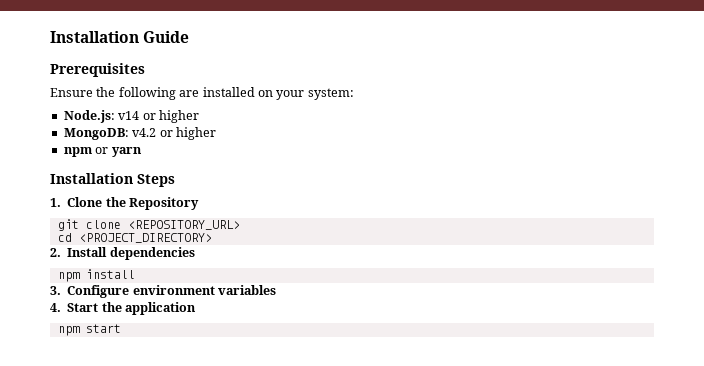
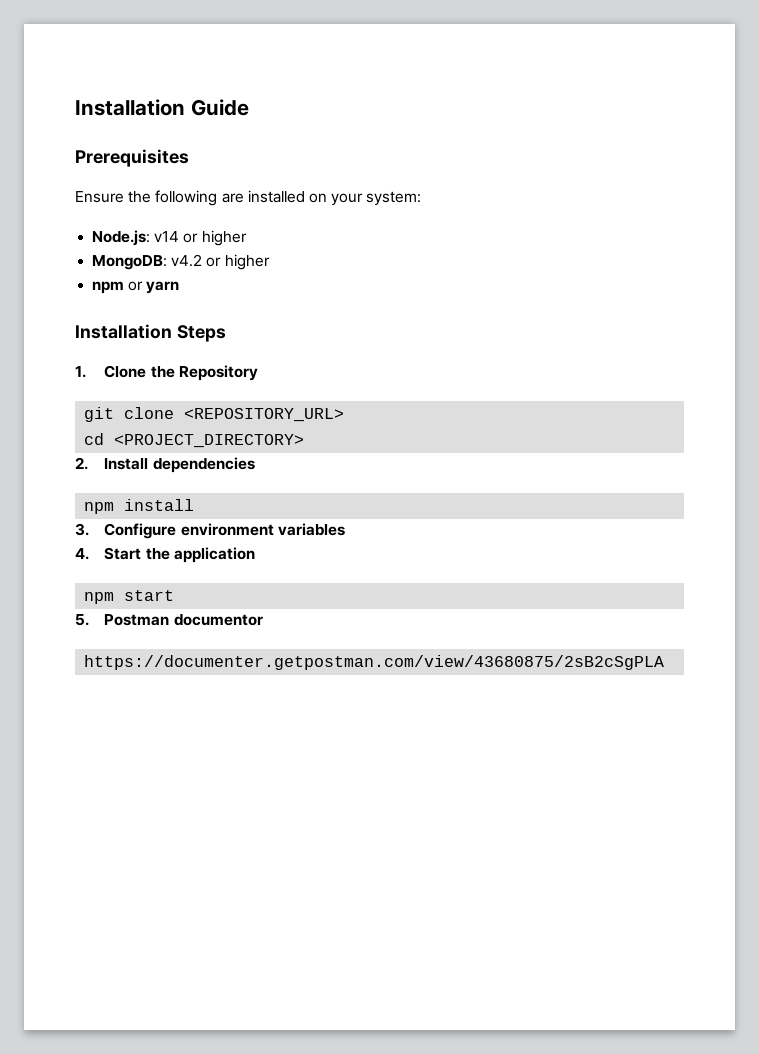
(121, 328) none -> [75,614,263,626] [84,655,665,670] // 5. Postman documentor // https://documenter.getpostman.com/view/43680875/2sB2cSgPLA

